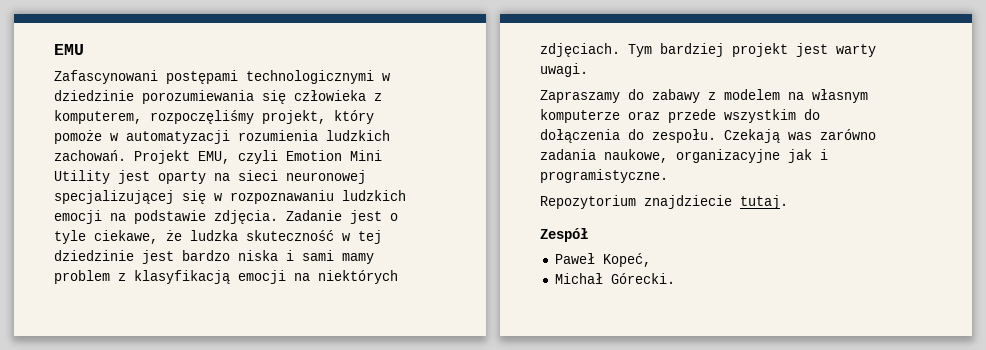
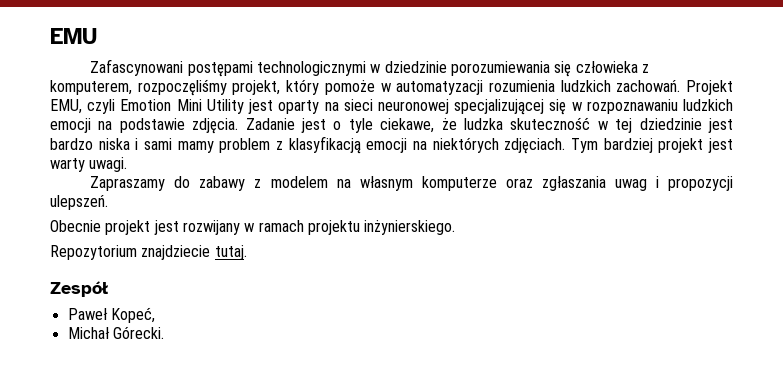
[668,109,820,123] [540,129,876,143] [540,149,828,163] [540,169,668,183] przede wszystkim do dołączenia do zespołu. Czekają was zarówno zadania naukowe, organizacyjne jak i programistyczne. -> [541,176,733,191] [50,195,108,210] [50,220,456,235] zgłaszania uwag i propozycji ulepszeń. // Obecnie projekt jest rozwijany w ramach projektu inżynierskiego.

